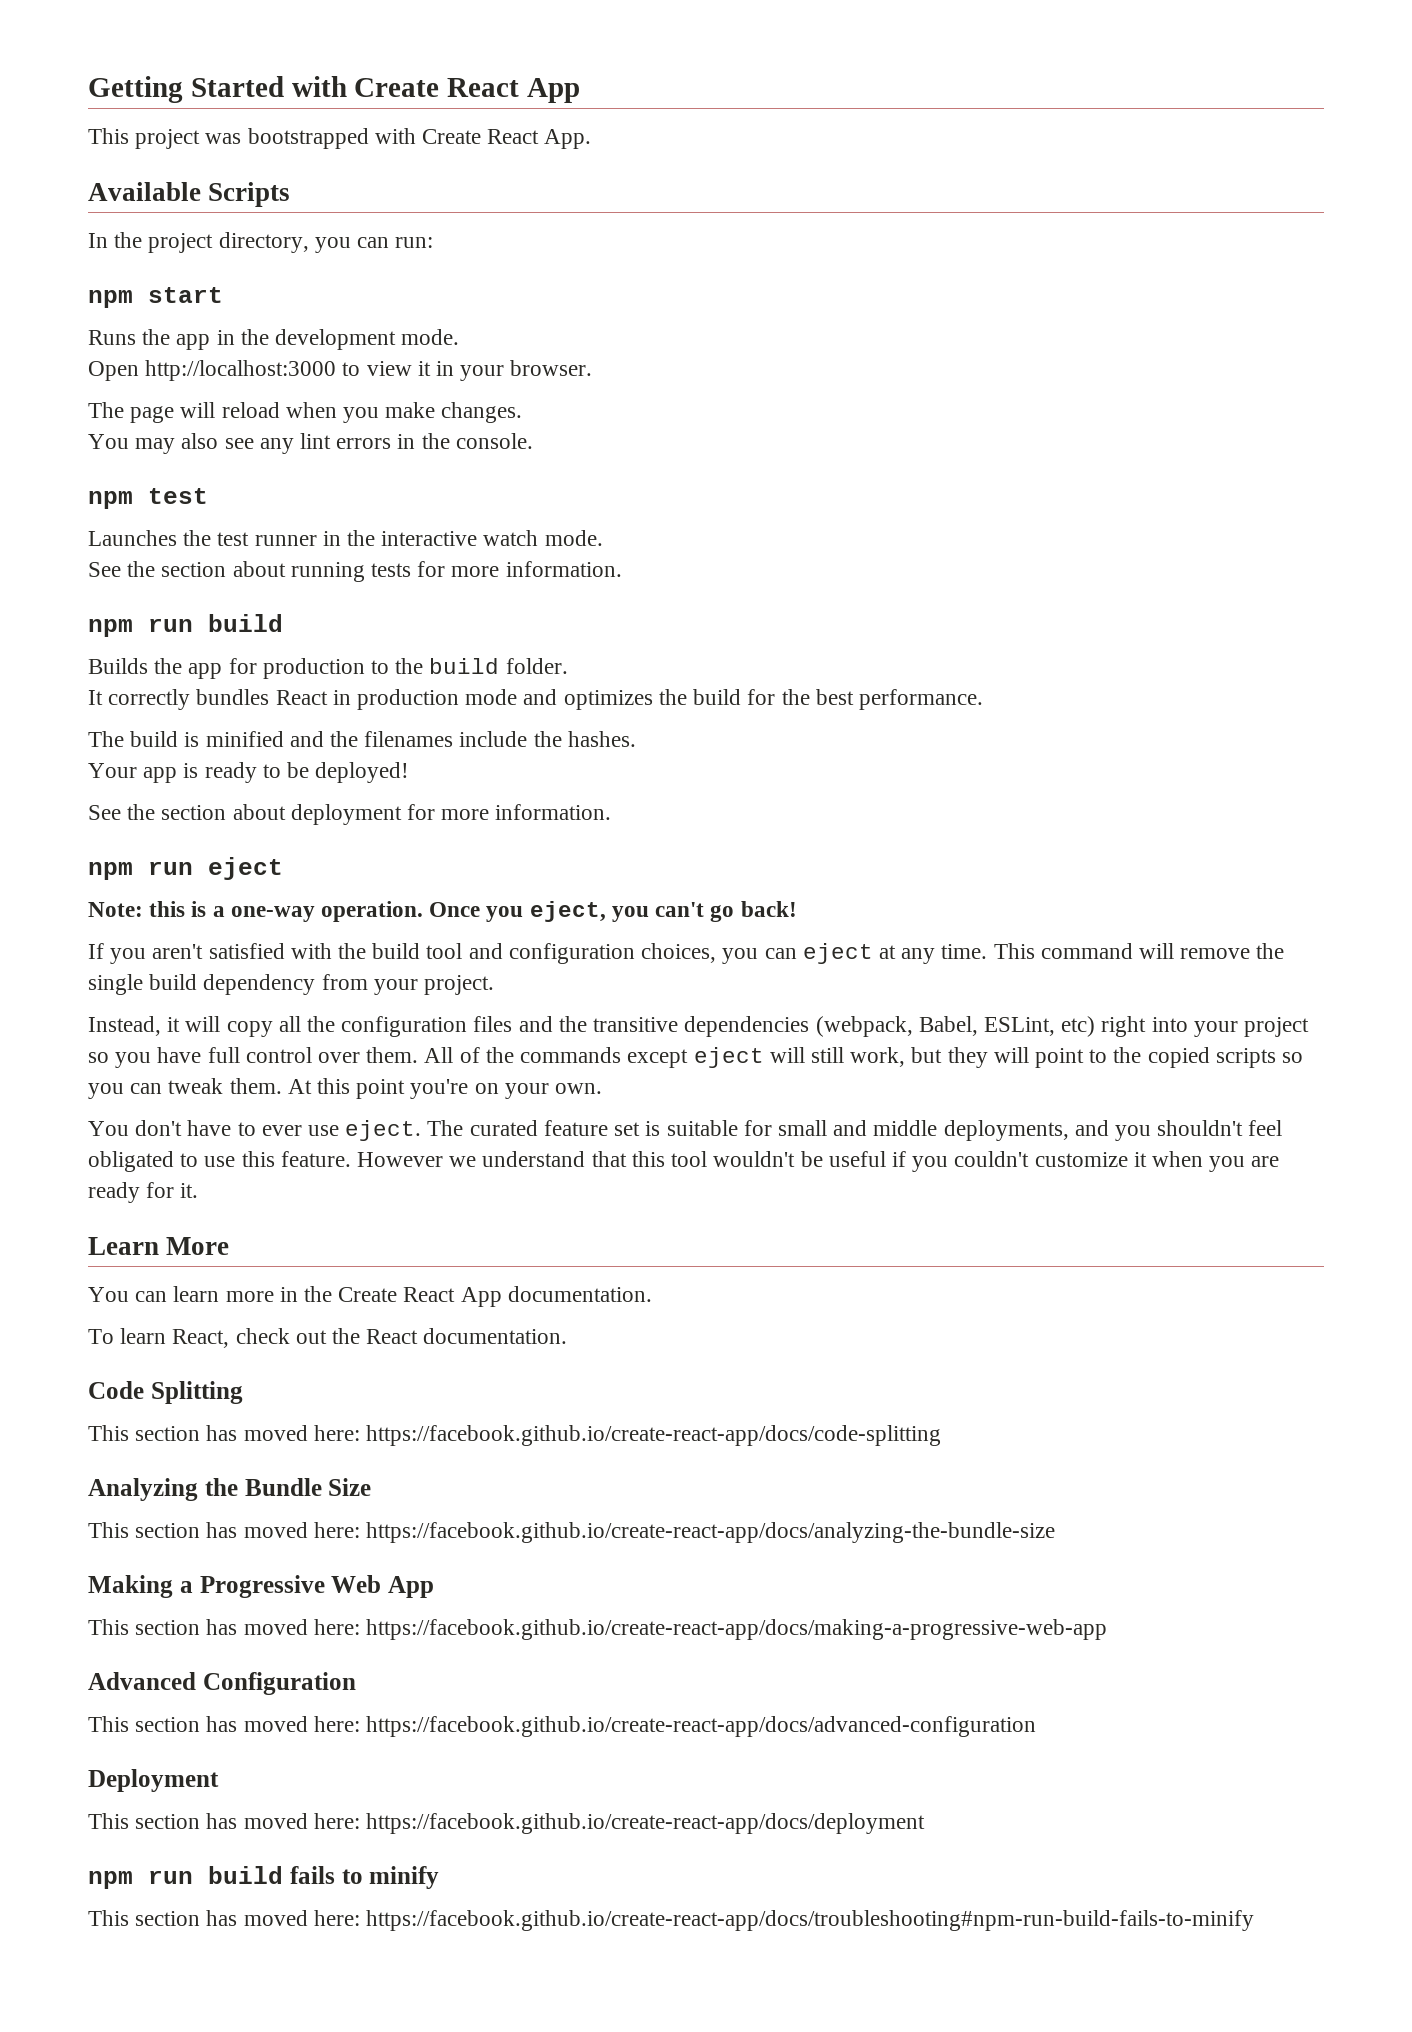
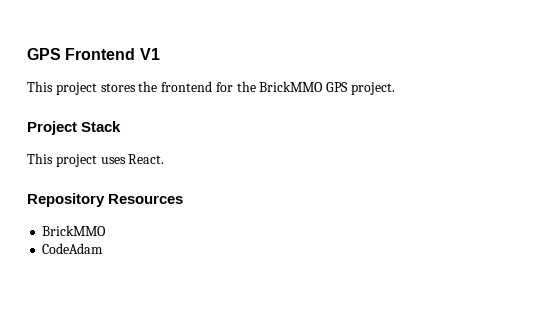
[88,76,581,103] [88,128,592,149] [88,182,291,207] [88,232,434,253] [88,287,223,308] [88,329,460,350] [88,360,593,381] [88,402,523,423] [88,433,533,454] [88,488,208,509] [88,530,603,546] [88,561,622,582] [88,614,283,637] [88,658,568,679] [88,689,983,710] [88,731,636,747] [88,762,410,783] [88,804,612,825] [88,857,283,880] [88,901,797,922] [88,943,1285,964] [88,974,495,995] [88,1016,1309,1037] [88,1047,1304,1068] [88,1078,603,1099] [88,1120,1283,1141] [88,1151,1280,1172] [88,1182,199,1203] [88,1237,230,1255] [88,1286,652,1307] [88,1328,568,1348] [88,1381,243,1404] [88,1425,942,1446] [88,1478,372,1501] [88,1522,1056,1543] [88,1575,434,1598] [88,1619,1108,1640] [88,1672,356,1695] [88,1716,1037,1737] [88,1769,219,1792] [88,1813,926,1834] [88,1866,440,1889] [88,1910,1255,1931] Getting Started with Create React App // This project was bootstrapped with Create React App. // Available Scripts // In the project directory, you can run: // npm start // Runs the app in the development mode. // Open http://localhost:3000 to view it in your browser. // The page will reload when you make changes. // You may also see any lint errors in the console. // npm test // Launches the test runner in the interactive watch mode. // See the section about running tests for more information. // npm run build // Builds the app for production to the build folder. // It correctly bundles React in production mode and optimizes the build for the best performance. // The build is minified and the filenames include the hashes. // Your app is ready to be deployed! // See the section about deployment for more information. // npm run eject // Note: this is a one-way operation. Once you eject, you can't go back! // If you aren't satisfied with the build tool and configuration choices, you can eject at any time. This command will remove the single build dependency from your project. // Instead, it will copy all the configuration files and the transitive dependencies (webpack, Babel, ESLint, etc) right into your project so you have full control over them. All of the commands except eject will still work, but they will point to the copied scripts so you can tweak them. At this point you're on your own. // You don't have to ever use eject. The curated feature set is suitable for small and middle deployments, and you shouldn't feel obligated to use this feature. However we understand that this tool wouldn't be useful if you couldn't customize it when you are ready for it. // Learn More // You can learn more in the Create React App documentation. // To learn React, check out the React documentation. // Code Splitting // This section has moved here: https://facebook.github.io/create-react-app/docs/code-splitting // Analyzing the Bundle Size // This section has moved here: https://facebook.github.io/create-react-app/docs/analyzing-the-bundle-size // Making a Progressive Web App // This section has moved here: https://facebook.github.io/create-react-app/docs/making-a-progressive-web-app // Advanced Configuration // This section has moved here: https://facebook.github.io/create-react-app/docs/advanced-configuration // Deployment // This section has moved here: https://facebook.github.io/create-react-app/docs/deployment // npm run build fails to minify // This section has moved here: https://facebook.github.io/create-react-app/docs/troubleshooting#npm-run-build-fails-to-minify -> [27,48,160,60] [27,81,396,95] [27,121,122,135] [27,153,165,167] [27,193,184,207] [42,225,107,236] [42,243,104,254] GPS Frontend V1 // This project stores the frontend for the BrickMMO GPS project. // Project Stack // This project uses React. // Repository Resources // BrickMMO // CodeAdam

